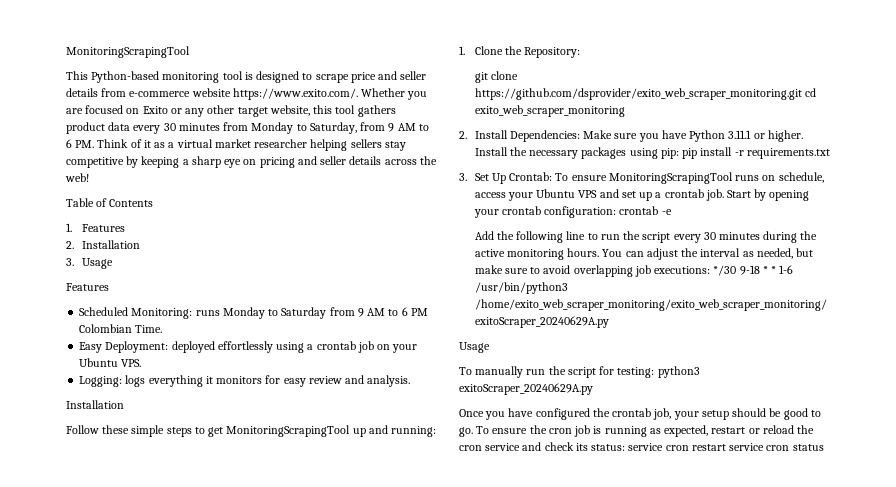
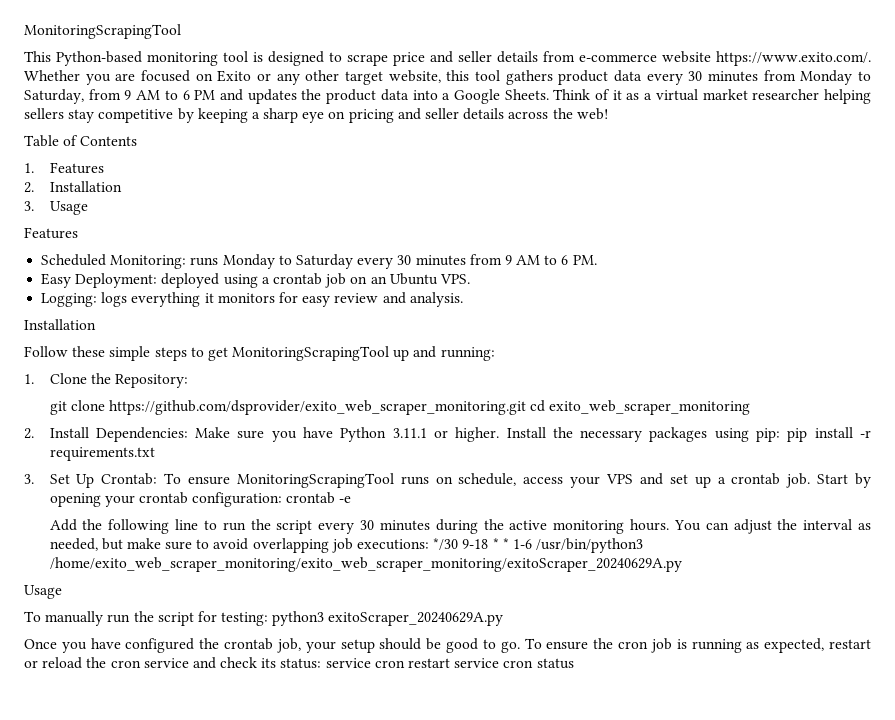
[75,140,95,148] PM. -> [194,89,549,104] PM and updates the product data into a Google Sheets.
[329,307,428,317] [79,324,163,333] from 9 AM to 6 PM Colombian Time. -> [357,254,597,269] every 30 minutes from 9 AM to 6 PM.
[217,341,273,353] effortlessly -> (220, 280) none
[392,344,418,353] your -> [370,276,387,284] an
[536,189,576,198] Ubuntu -> (601, 482) none

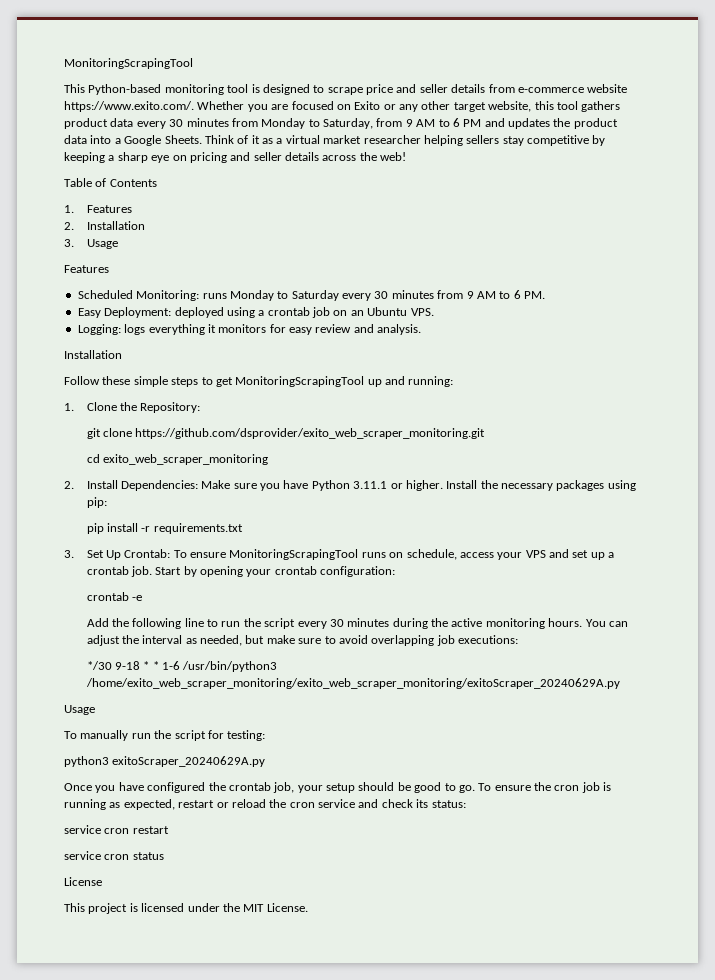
(526, 407) none -> (486, 433) //
(781, 435) none -> (107, 502) //
(283, 499) none -> (396, 571) //
(430, 544) none -> (519, 639) //
(269, 619) none -> (266, 735) //
(322, 663) none -> (466, 804) //
(451, 663) none -> (169, 830) //
(574, 663) none -> [64,877,102,886] [64,903,308,914] // License // This project is licensed under the MIT License.

